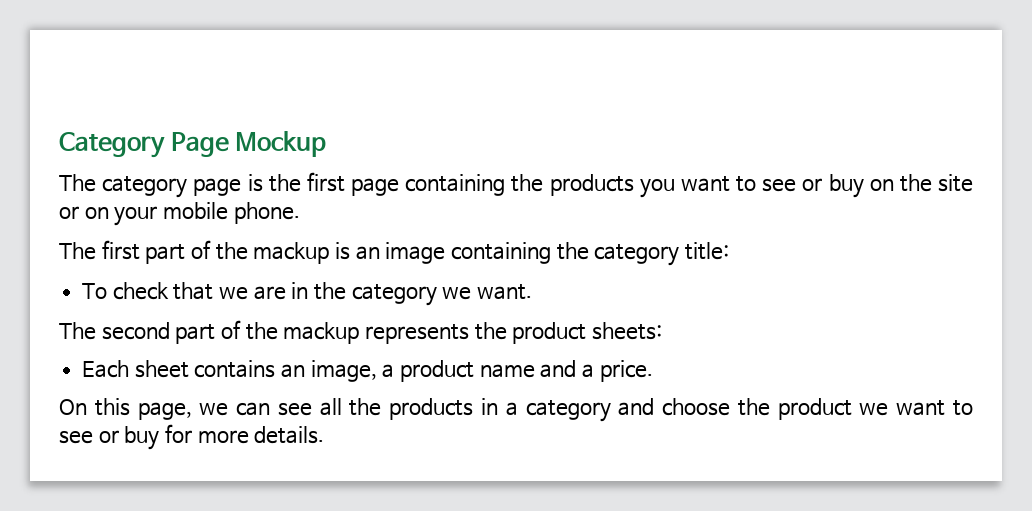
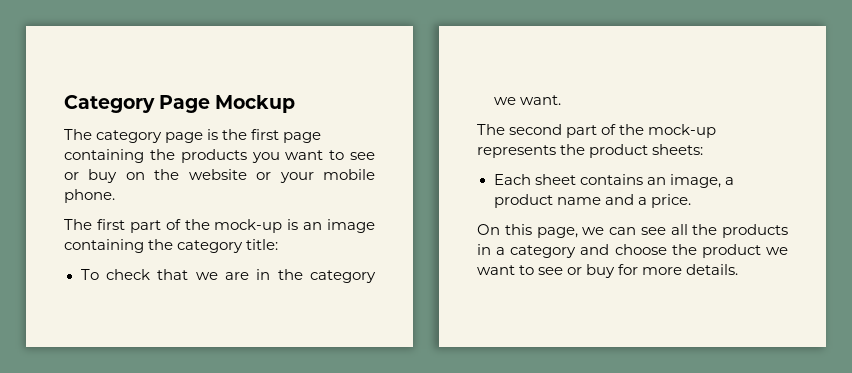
[938,174,974,192] [59,206,109,219] site or on -> [188,169,272,180] website or
[253,242,330,264] mackup -> [214,219,283,233] mock-up
[283,322,360,344] mackup -> [648,124,717,138] mock-up

